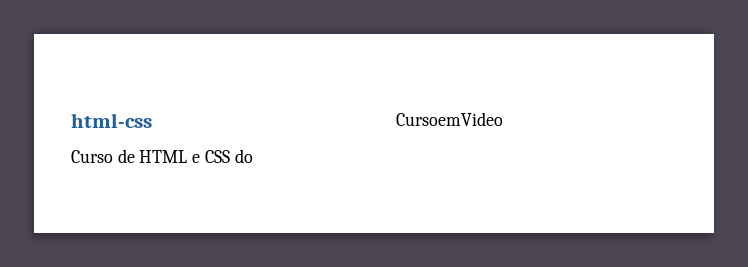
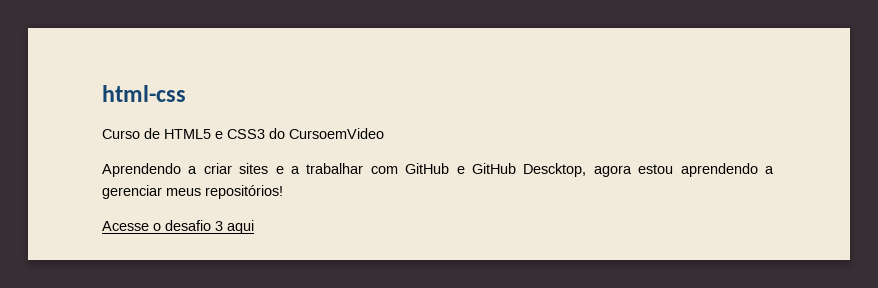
[139,150,230,163] HTML e CSS -> [164,129,265,139] HTML5 e CSS3
(503, 119) none -> [102,163,774,177] [102,185,283,199] [102,220,254,234] // Aprendendo a criar sites e a trabalhar com GitHub e GitHub Descktop, agora estou aprendendo a gerenciar meus repositórios! // Acesse o desafio 3 aqui

